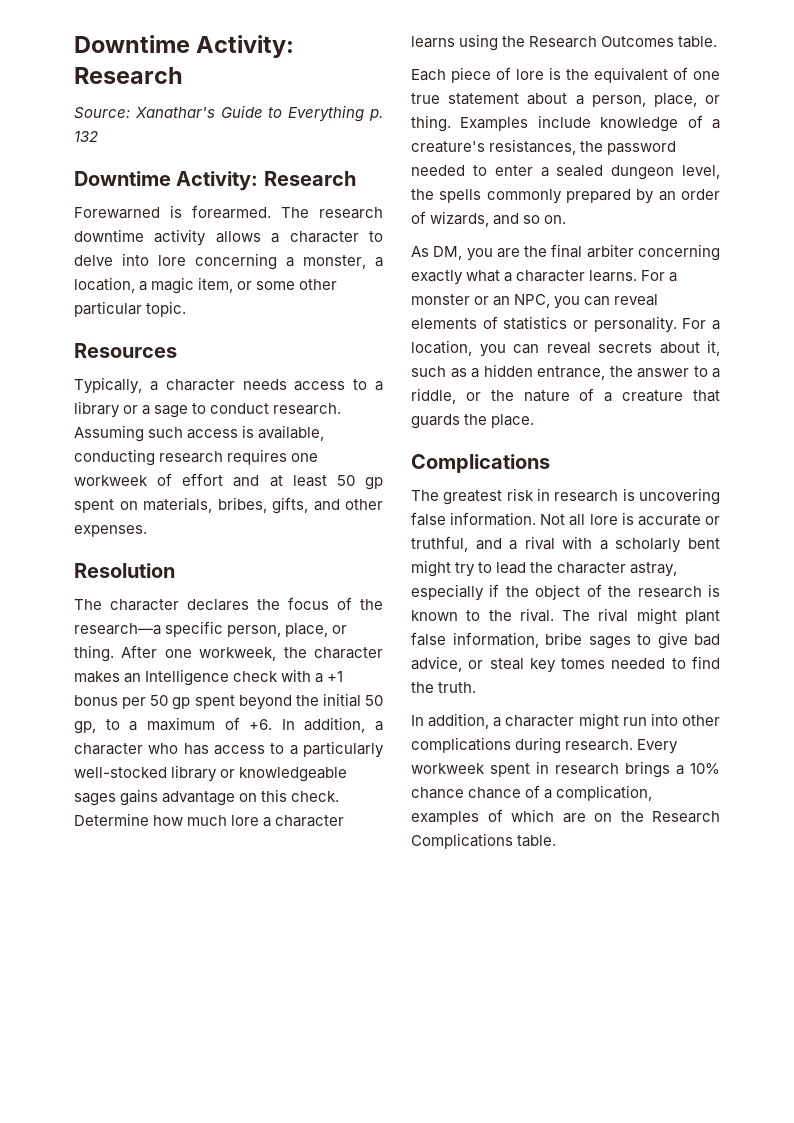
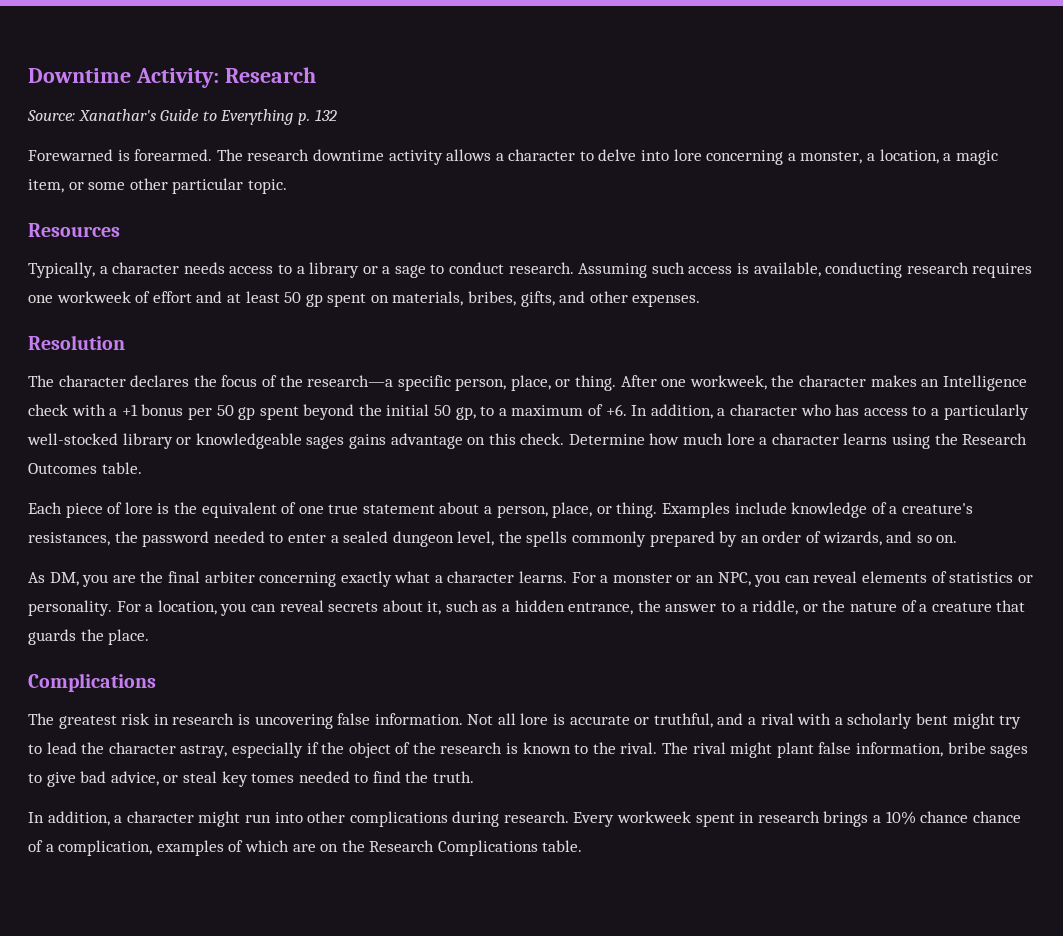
[74,171,356,191] // Downtime Activity: Research -> (337, 115) none

